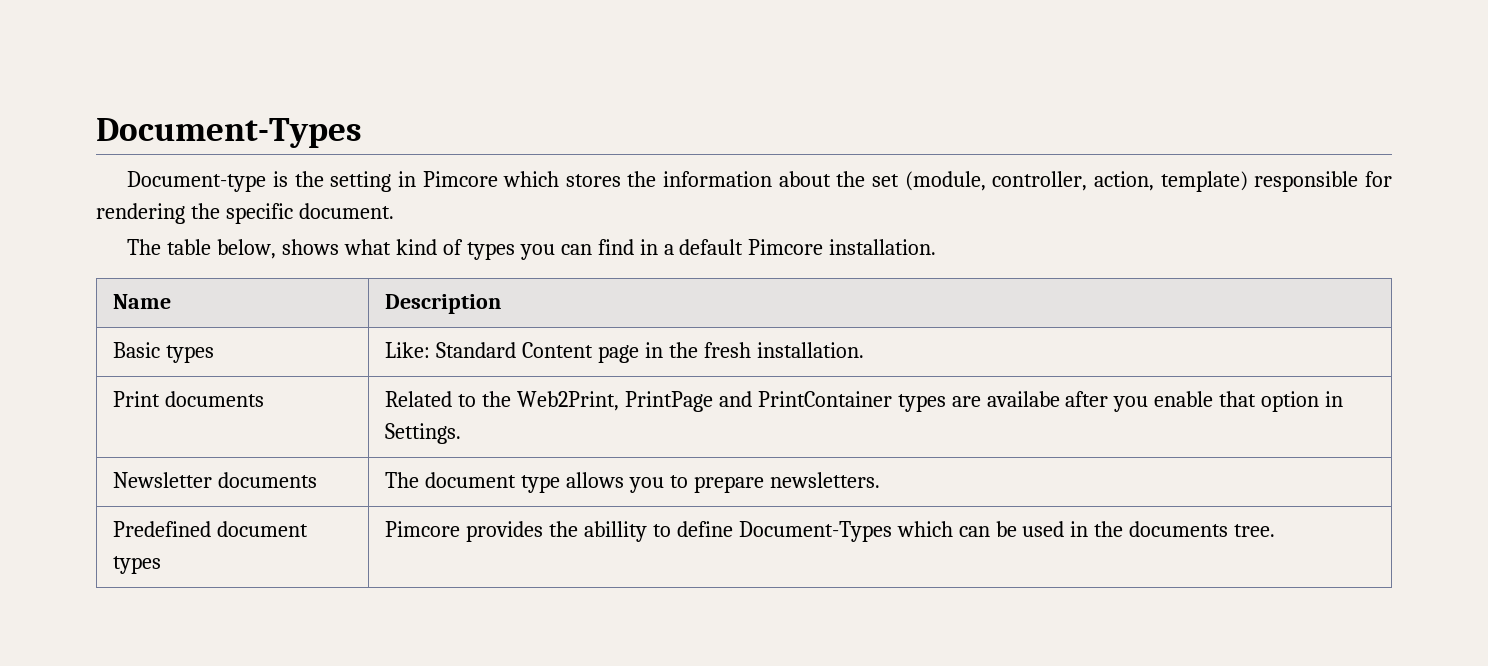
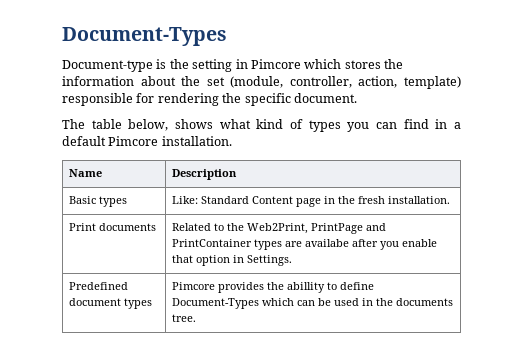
[113,472,317,488] [385,472,880,493] // Newsletter documents | The document type allows you to prepare newsletters. -> (292, 260) none

